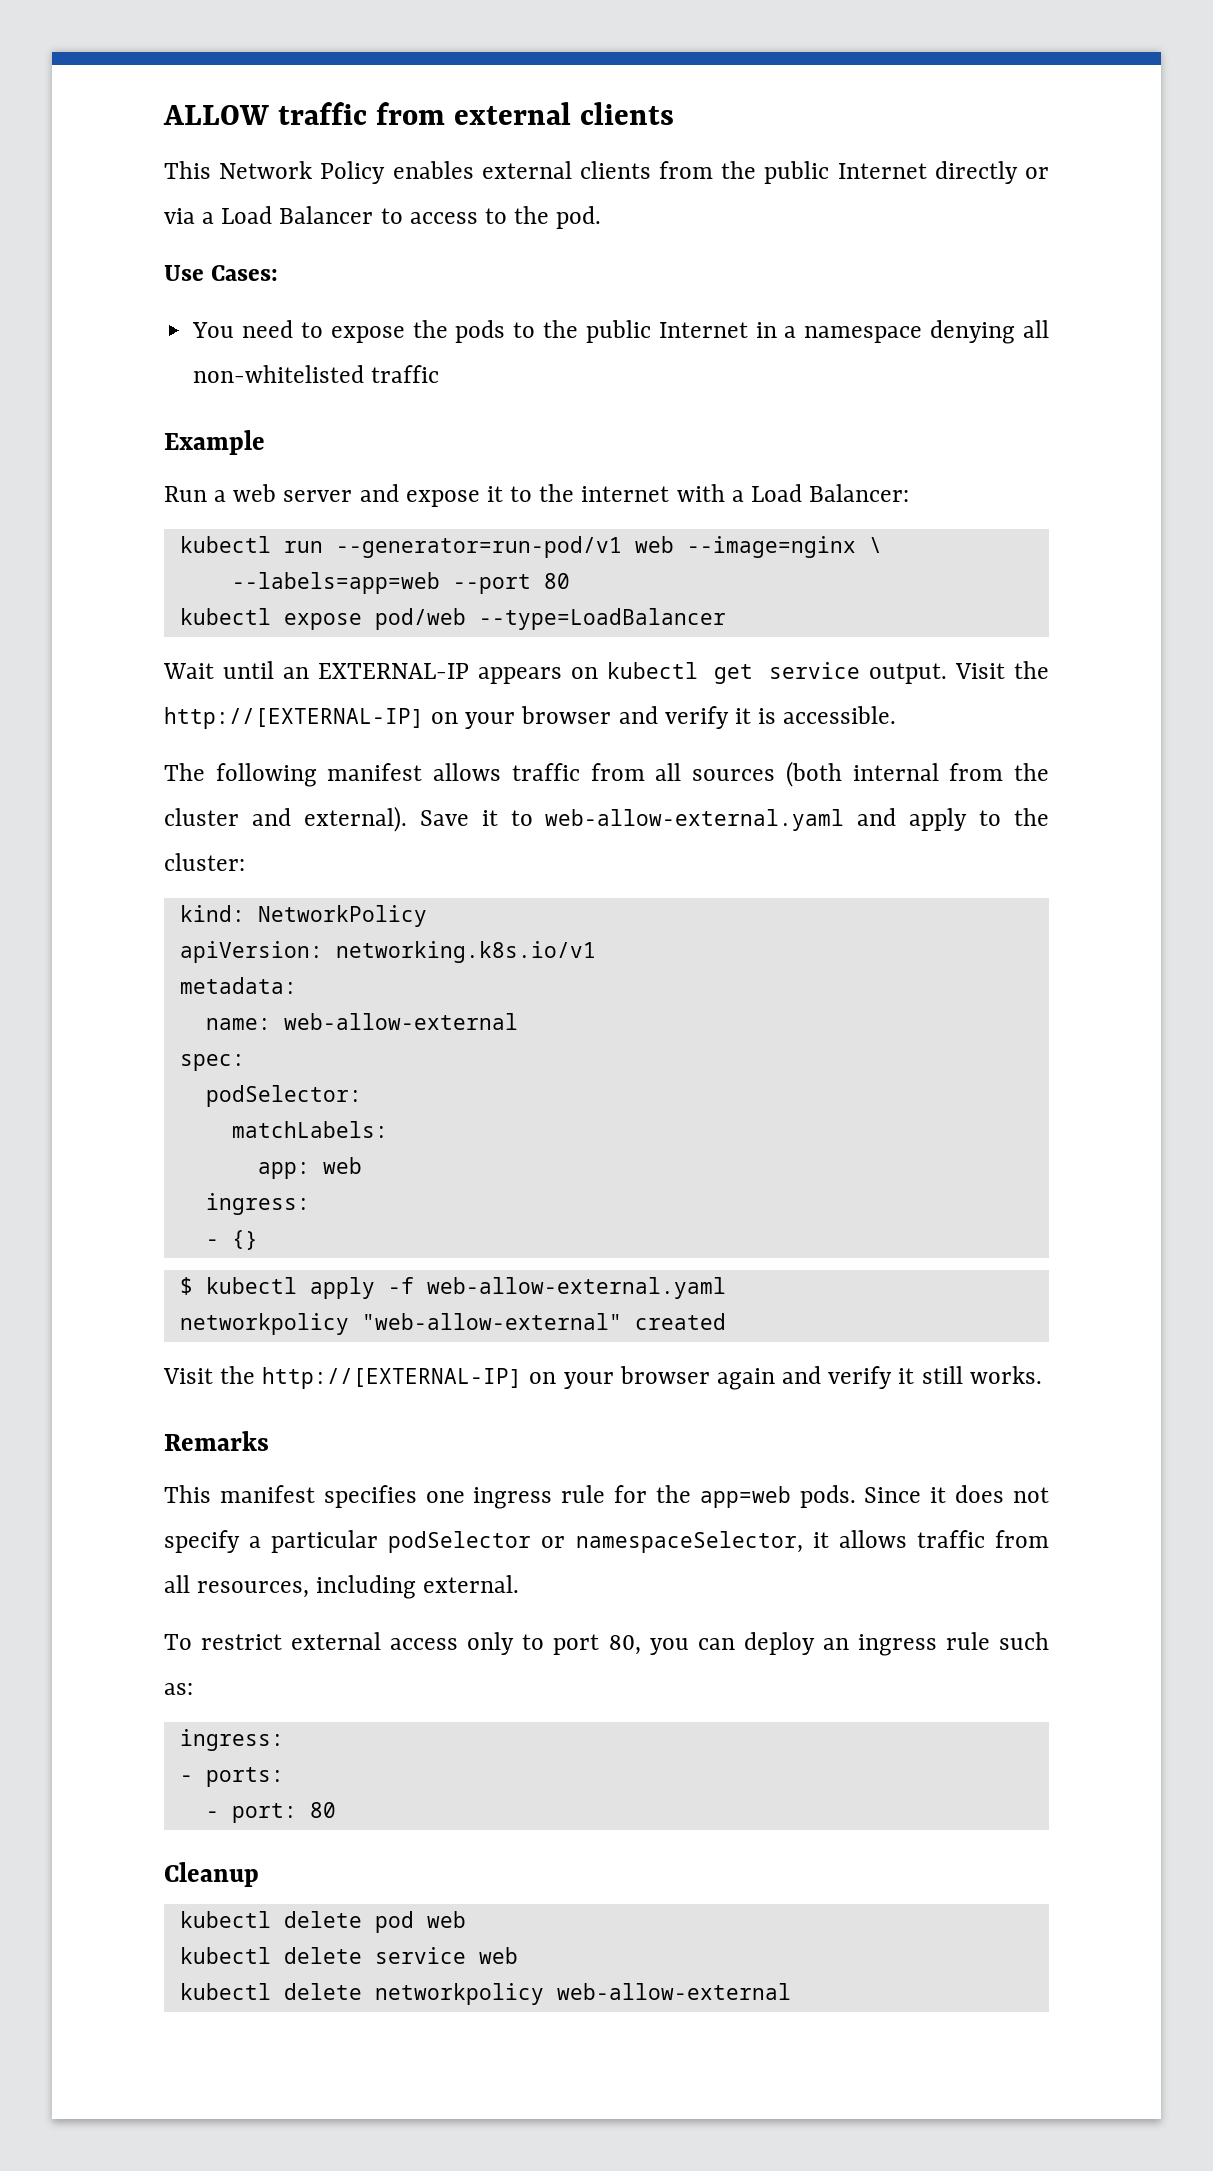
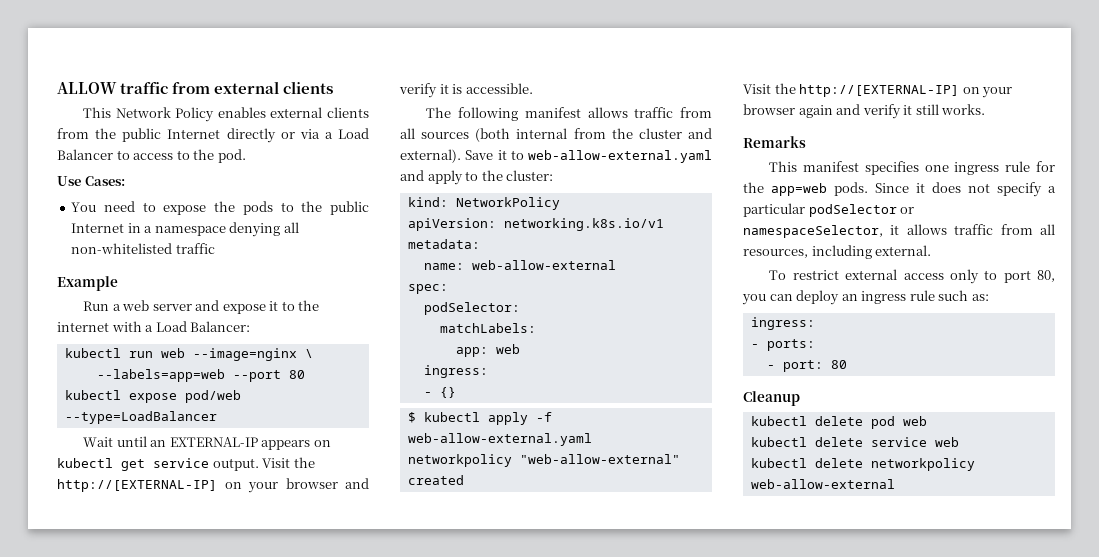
[335,536,622,558] --generator=run-pod/v1 -> (153, 354) none

